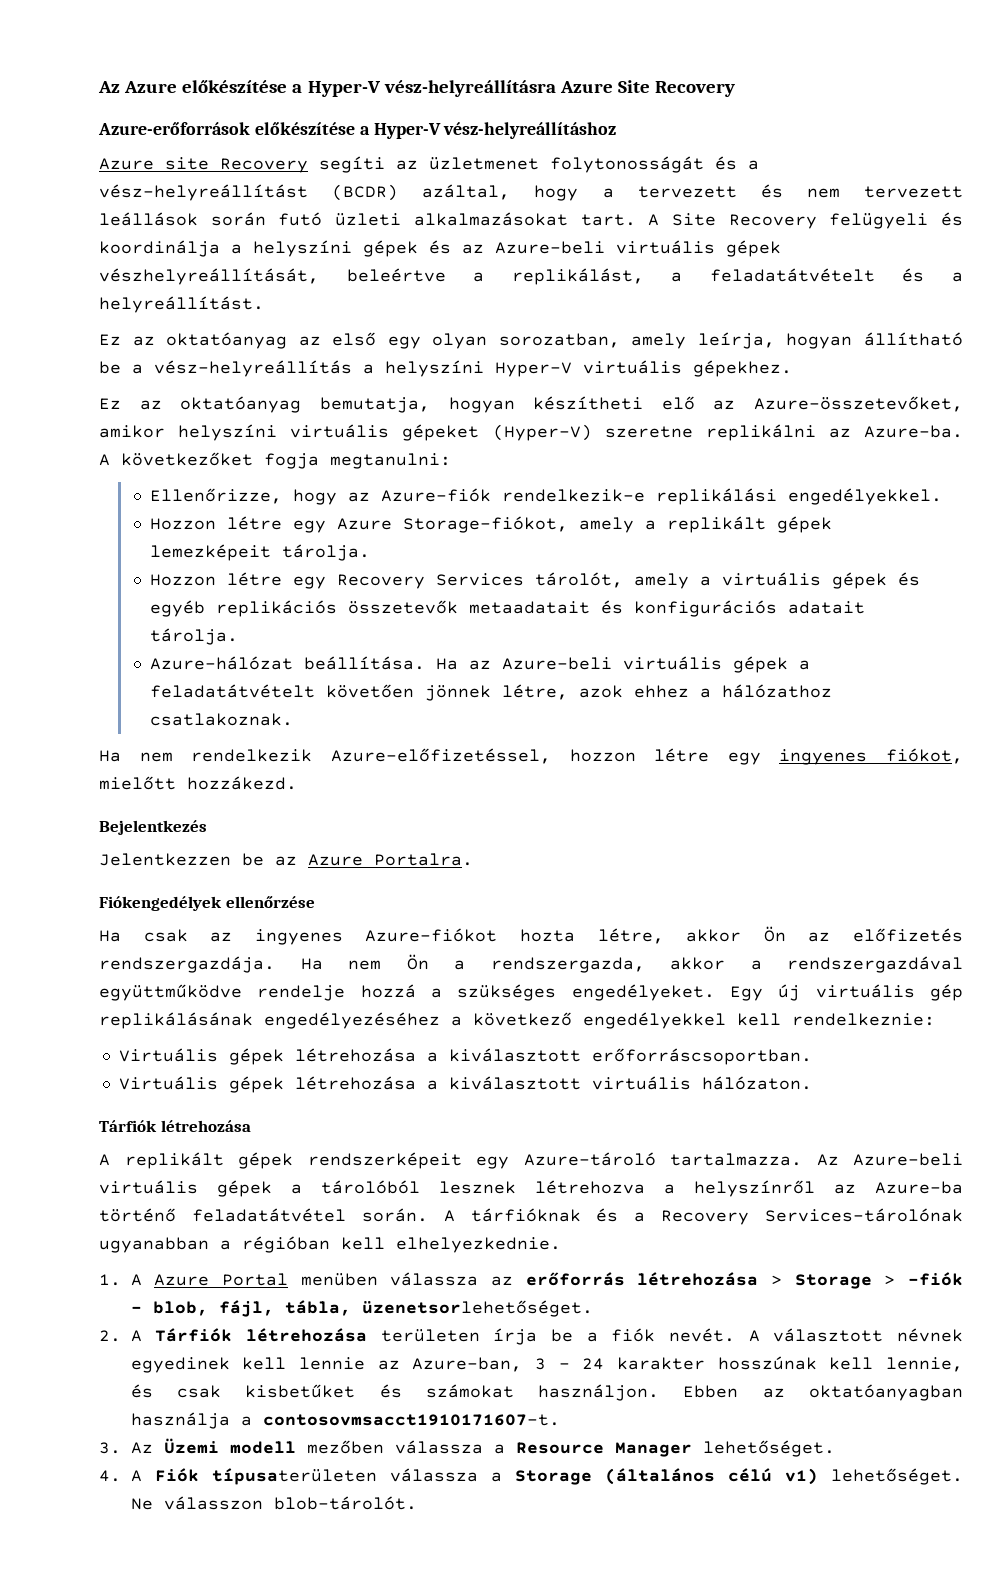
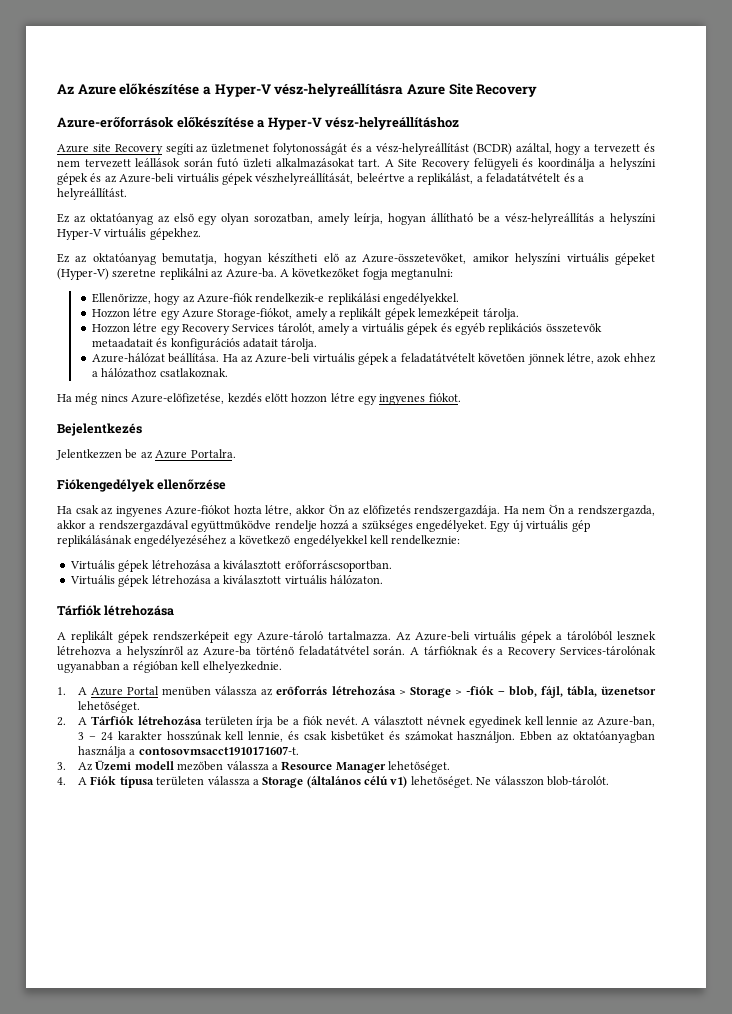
[139,748,551,764] nem rendelkezik Azure-előfizetéssel, -> [75,393,288,405] még nincs Azure-előfizetése, kezdés előtt
[886,748,963,764] [99,776,297,790] fiókot, mielőtt hozzákezd. -> [428,393,461,402] fiókot.
[361,1300,593,1317] üzenetsorlehetőséget. -> [600,686,656,696] [78,701,141,713] üzenetsor lehetőséget.
[211,1468,377,1485] típusaterületen -> [119,776,205,788] típusa területen

